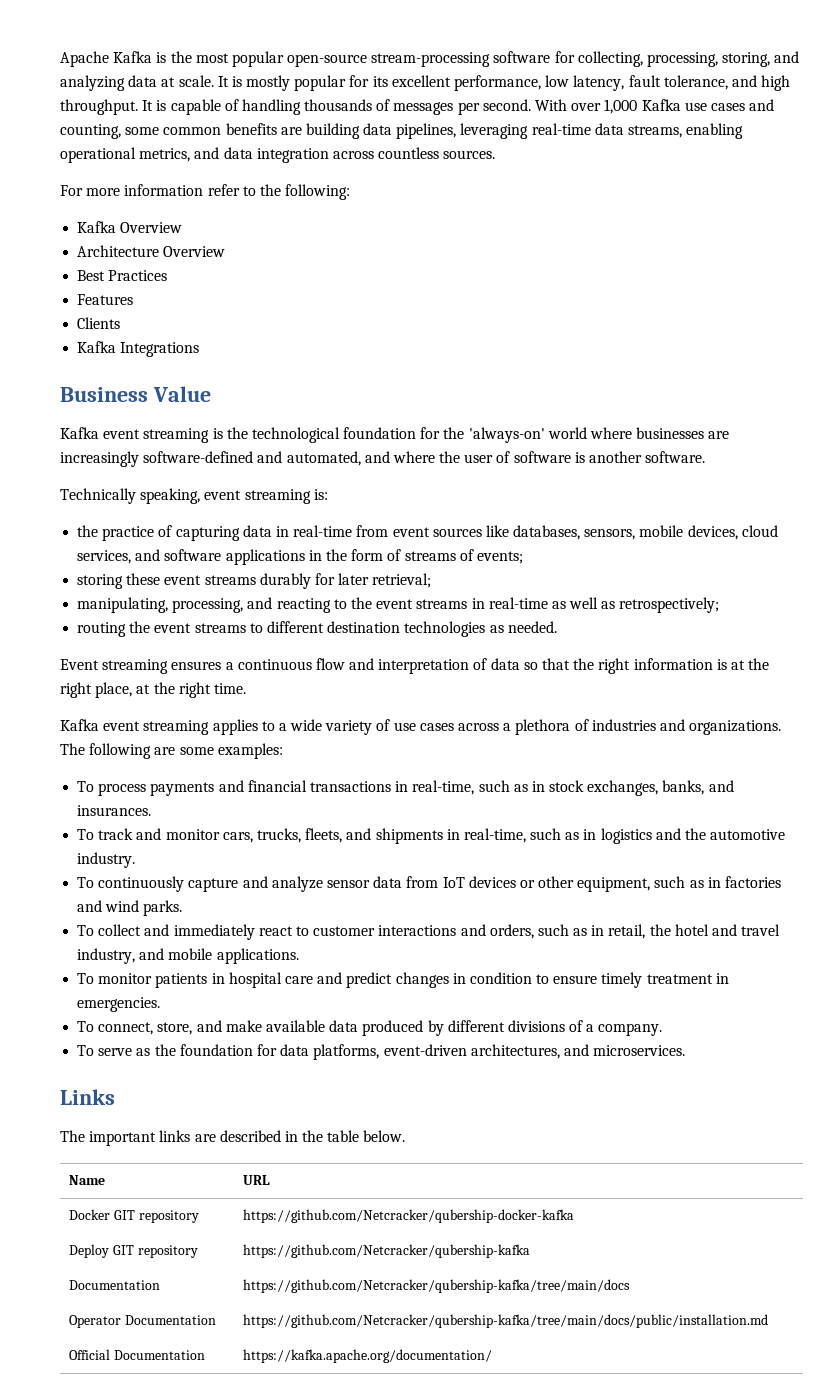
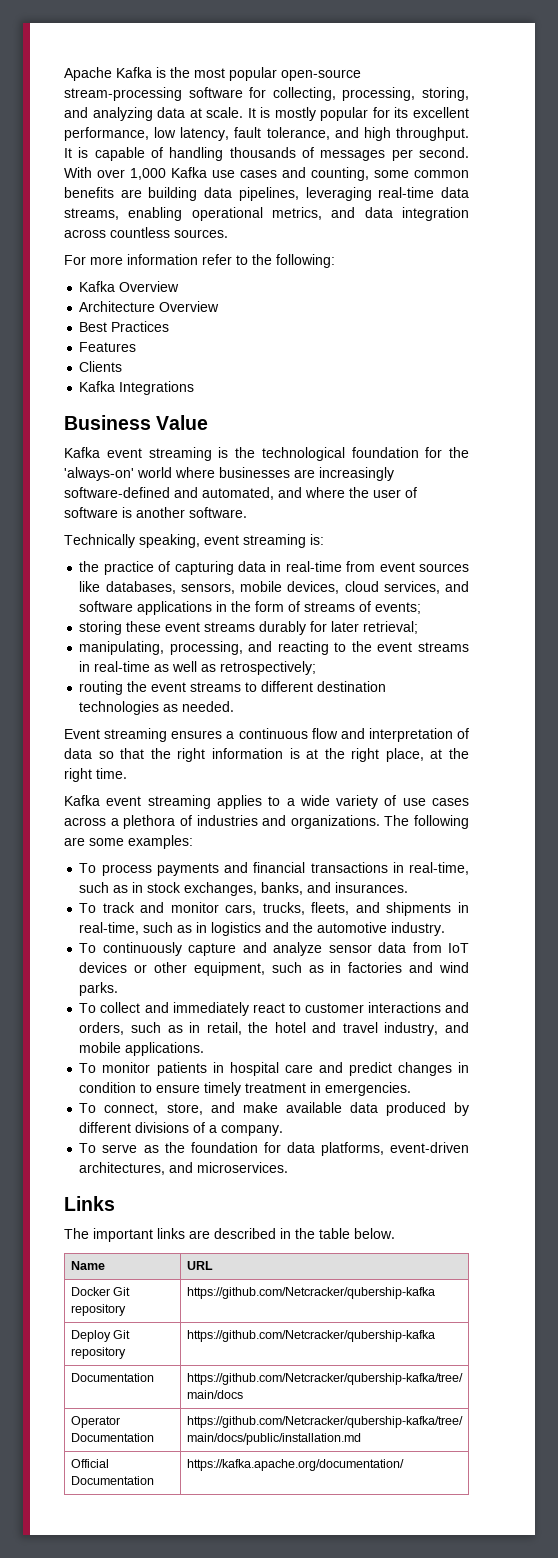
[114,1210,199,1223] [243,1209,575,1223] GIT repository | https://github.com/Netcracker/qubership-docker-kafka -> [113,1287,131,1296] [70,1304,126,1316] [186,1287,435,1299] Git repository | https://github.com/Netcracker/qubership-kafka
[113,1245,135,1255] GIT -> [113,1330,131,1339] Git

